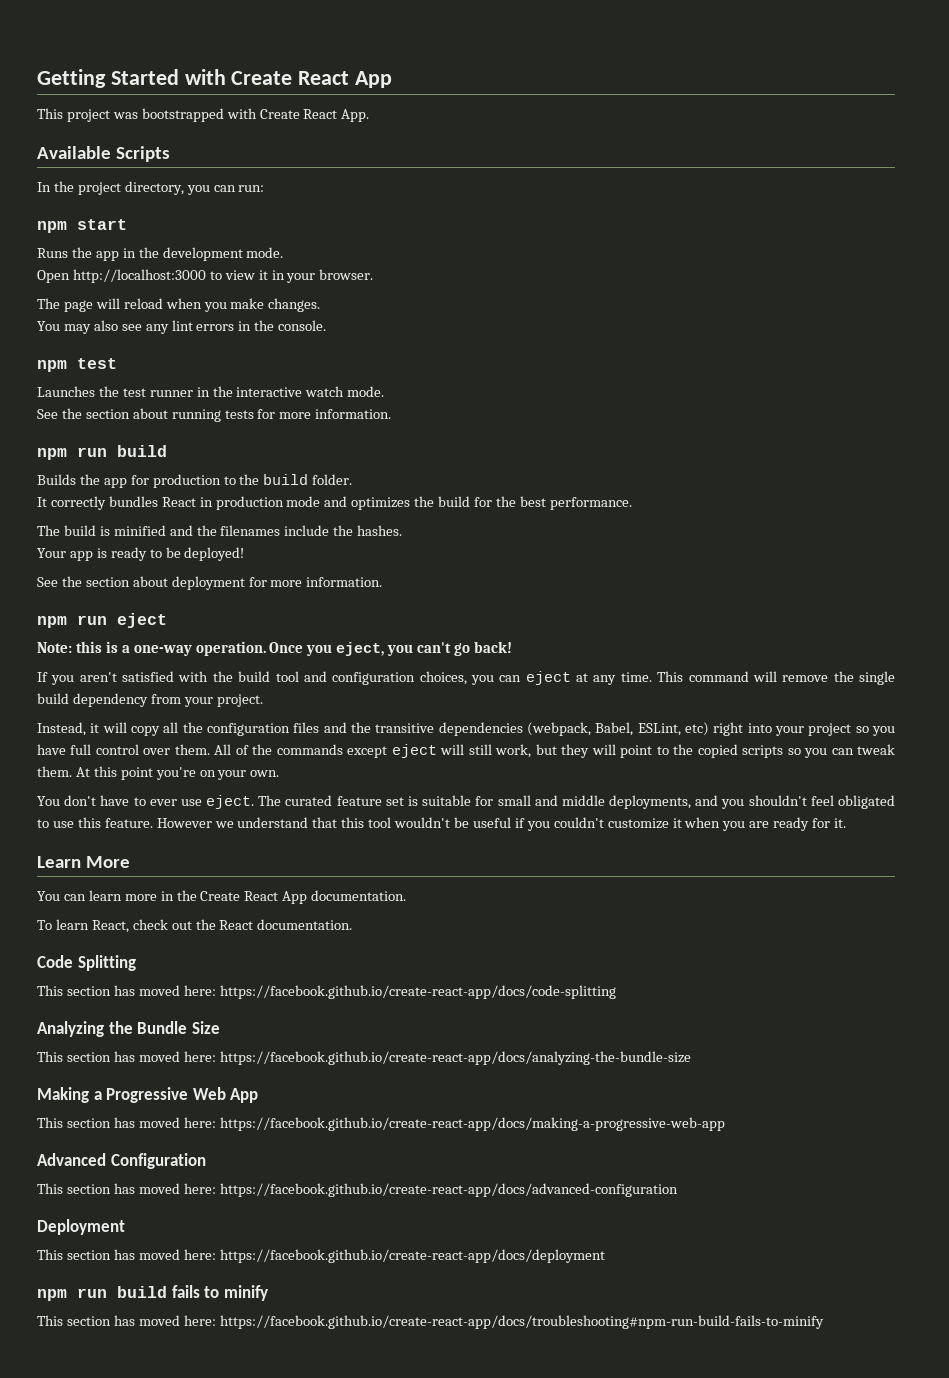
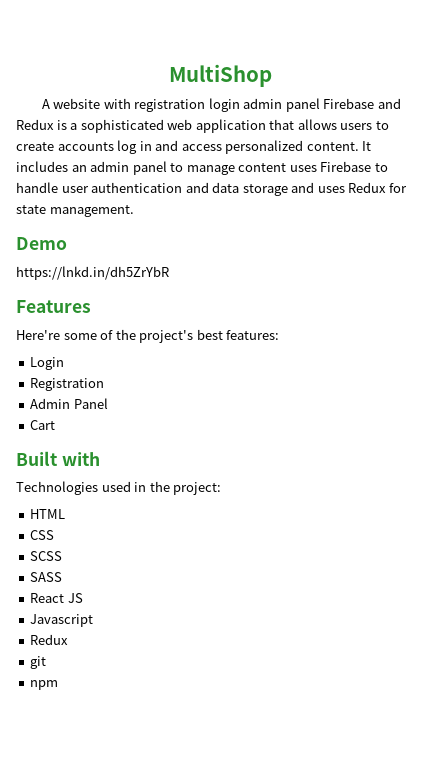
[37,69,393,88] [37,108,370,122] [37,146,171,162] [37,181,265,195] [37,219,127,233] [37,247,284,261] [37,269,374,283] [37,298,321,312] [37,320,327,334] [37,358,117,372] [37,386,385,397] [37,408,392,422] [37,445,167,460] [37,474,353,488] [37,496,632,510] [37,525,403,536] [37,547,245,561] [37,576,383,590] [37,613,167,628] [37,641,512,656] [37,671,896,685] [37,693,263,707] [37,722,896,736] [37,744,896,758] [37,766,280,780] [37,795,895,809] [37,817,847,831] [37,856,131,868] [37,890,407,904] [37,919,353,933] [37,955,136,971] [37,985,616,999] [37,1021,220,1037] [37,1051,691,1065] [37,1087,259,1103] [37,1117,725,1131] [37,1153,206,1169] [37,1183,678,1197] [37,1219,125,1235] [37,1249,605,1263] [37,1285,268,1301] [37,1315,824,1329] Getting Started with Create React App // This project was bootstrapped with Create React App. // Available Scripts // In the project directory, you can run: // npm start // Runs the app in the development mode. // Open http://localhost:3000 to view it in your browser. // The page will reload when you make changes. // You may also see any lint errors in the console. // npm test // Launches the test runner in the interactive watch mode. // See the section about running tests for more information. // npm run build // Builds the app for production to the build folder. // It correctly bundles React in production mode and optimizes the build for the best performance. // The build is minified and the filenames include the hashes. // Your app is ready to be deployed! // See the section about deployment for more information. // npm run eject // Note: this is a one-way operation. Once you eject, you can't go back! // If you aren't satisfied with the build tool and configuration choices, you can eject at any time. This command will remove the single build dependency from your project. // Instead, it will copy all the configuration files and the transitive dependencies (webpack, Babel, ESLint, etc) right into your project so you have full control over them. All of the commands except eject will still work, but they will point to the copied scripts so you can tweak them. At this point you're on your own. // You don't have to ever use eject. The curated feature set is suitable for small and middle deployments, and you shouldn't feel obligated to use this feature. However we understand that this tool wouldn't be useful if you couldn't customize it when you are ready for it. // Learn More // You can learn more in the Create React App documentation. // To learn React, check out the React documentation. // Code Splitting // This section has moved here: https://facebook.github.io/create-react-app/docs/code-splitting // Analyzing the Bundle Size // This section has moved here: https://facebook.github.io/create-react-app/docs/analyzing-the-bundle-size // Making a Progressive Web App // This section has moved here: https://facebook.github.io/create-react-app/docs/making-a-progressive-web-app // Advanced Configuration // This section has moved here: https://facebook.github.io/create-react-app/docs/advanced-configuration // Deployment // This section has moved here: https://facebook.github.io/create-react-app/docs/deployment // npm run build fails to minify // This section has moved here: https://facebook.github.io/create-react-app/docs/troubleshooting#npm-run-build-fails-to-minify -> [168,64,272,87] [41,98,401,112] [16,119,389,133] [16,140,372,154] [16,161,388,175] [16,182,407,196] [16,205,134,217] [16,237,67,250] [16,266,169,280] [16,300,91,313] [16,329,280,343] [30,357,65,370] [30,378,105,391] [30,398,108,409] [30,420,56,430] [16,451,100,466] [16,481,222,495] [30,509,66,519] [30,530,55,540] [30,551,63,561] [30,572,63,582] [30,593,83,603] [30,614,94,627] [30,634,69,645] [30,656,47,669] [30,680,59,690] MultiShop // A website with registration login admin panel Firebase and Redux is a sophisticated web application that allows users to create accounts log in and access personalized content. It includes an admin panel to manage content uses Firebase to handle user authentication and data storage and uses Redux for state management. // Demo // https://lnkd.in/dh5ZrYbR // Features // Here're some of the project's best features: // Login // Registration // Admin Panel // Cart // Built with // Technologies used in the project: // HTML // CSS // SCSS // SASS // React JS // Javascript // Redux // git // npm

